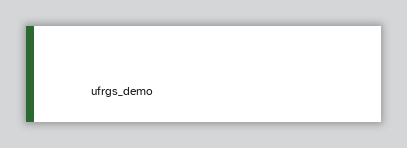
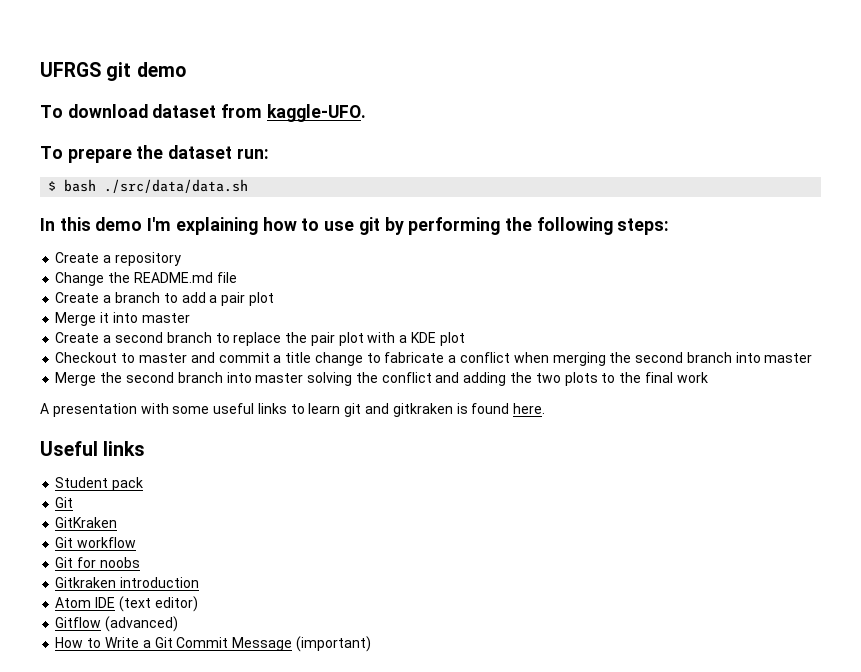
[91,86,153,97] ufrgs_demo -> [40,62,186,81] [40,104,366,122] [40,145,269,163] [48,179,249,193] [40,217,670,235] [55,252,181,266] [55,272,237,286] [55,292,274,306] [55,312,190,326] [55,332,465,346] [55,352,813,366] [55,372,708,386] [40,403,546,417] [40,441,146,456] [55,477,144,491] [55,497,74,508] [55,517,118,528] [55,537,137,548] [55,557,140,568] [55,577,200,588] [55,596,198,612] [55,616,179,632] [55,636,371,652] UFRGS git demo // To download dataset from kaggle-UFO. // To prepare the dataset run: // $ bash ./src/data/data.sh // In this demo I'm explaining how to use git by performing the following steps: // Create a repository // Change the README.md file // Create a branch to add a pair plot // Merge it into master // Create a second branch to replace the pair plot with a KDE plot // Checkout to master and commit a title change to fabricate a conflict when merging the second branch into master // Merge the second branch into master solving the conflict and adding the two plots to the final work // A presentation with some useful links to learn git and gitkraken is found here. // Useful links // Student pack // Git // GitKraken // Git workflow // Git for noobs // Gitkraken introduction // Atom IDE (text editor) // Gitflow (advanced) // How to Write a Git Commit Message (important)

